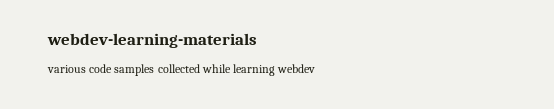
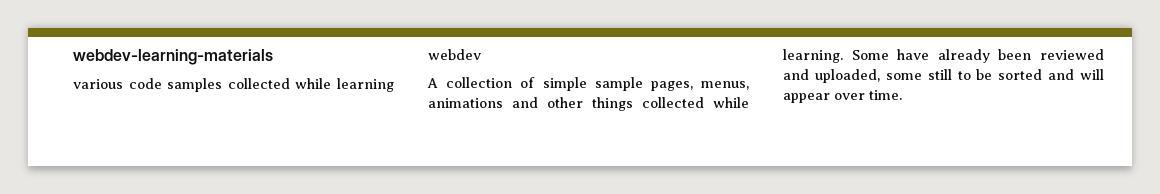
(316, 68) none -> [427,77,749,91] [428,97,749,111] [783,49,1104,63] [783,69,1104,83] [783,90,902,103] // A collection of simple sample pages, menus, animations and other things collected while learning. Some have already been reviewed and uploaded, some still to be sorted and will appear over time.

